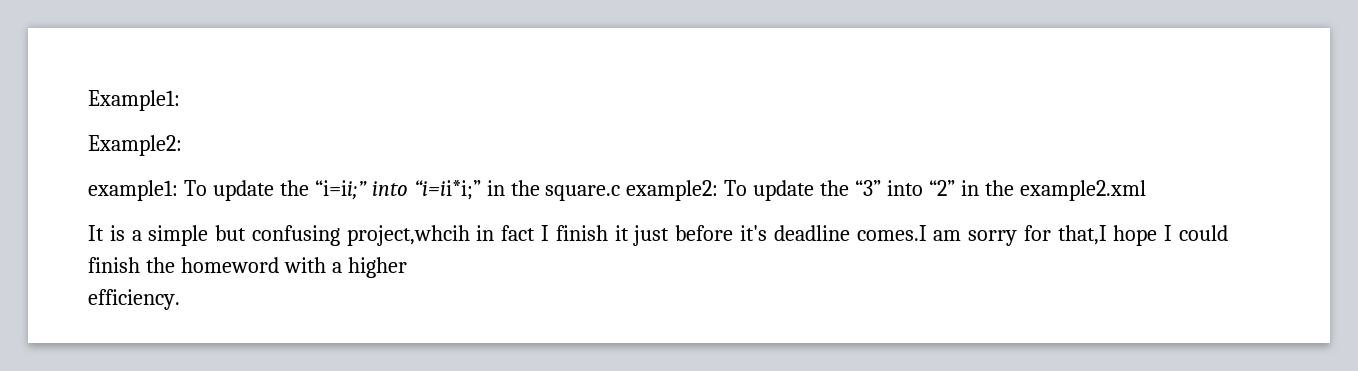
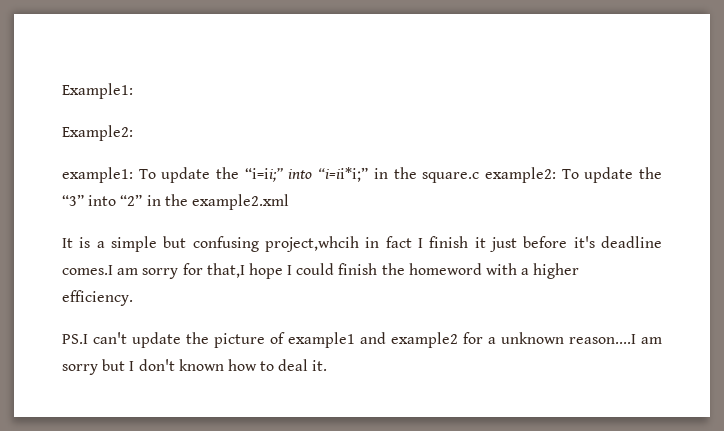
(180, 299) none -> [62,332,662,348] [62,359,328,375] // PS.I can't update the picture of example1 and example2 for a unknown reason....I am sorry but I don't known how to deal it.

